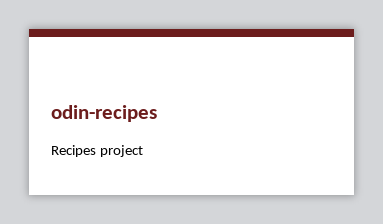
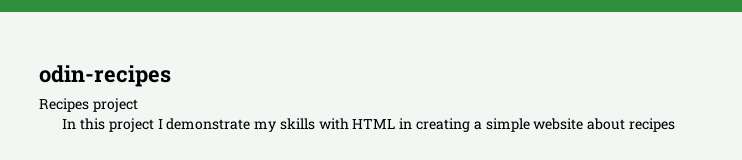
(143, 151) none -> [62,118,675,132] // In this project I demonstrate my skills with HTML in creating a simple website about recipes

